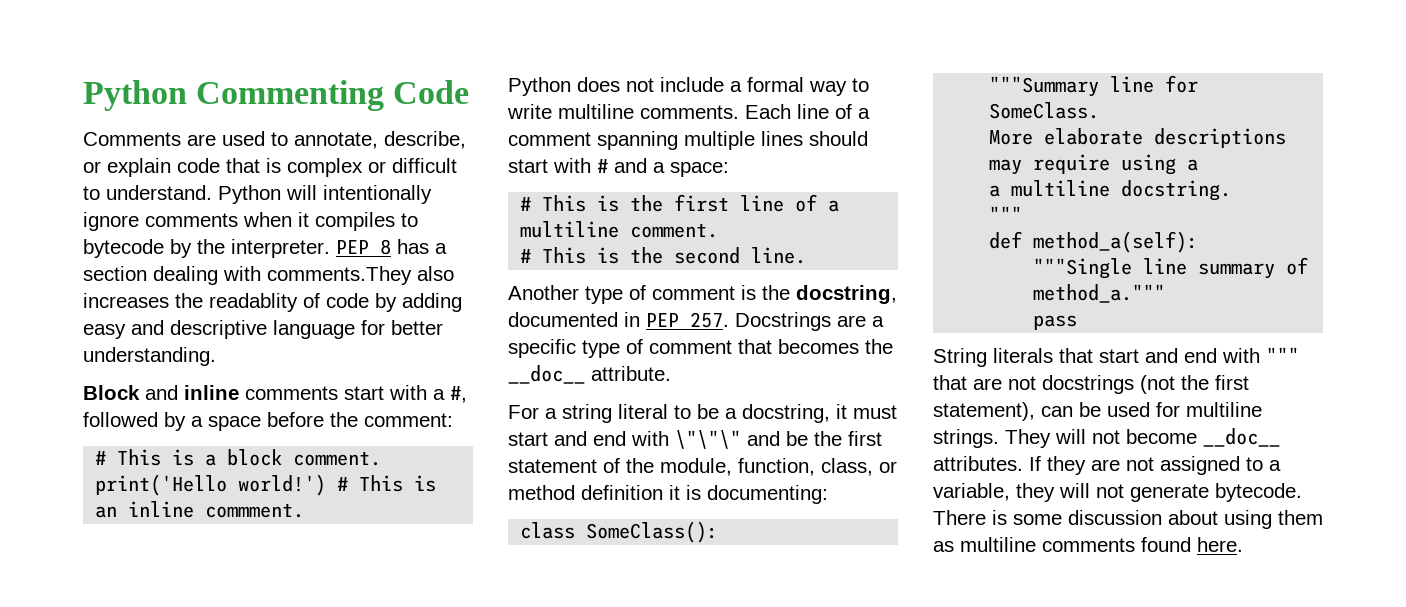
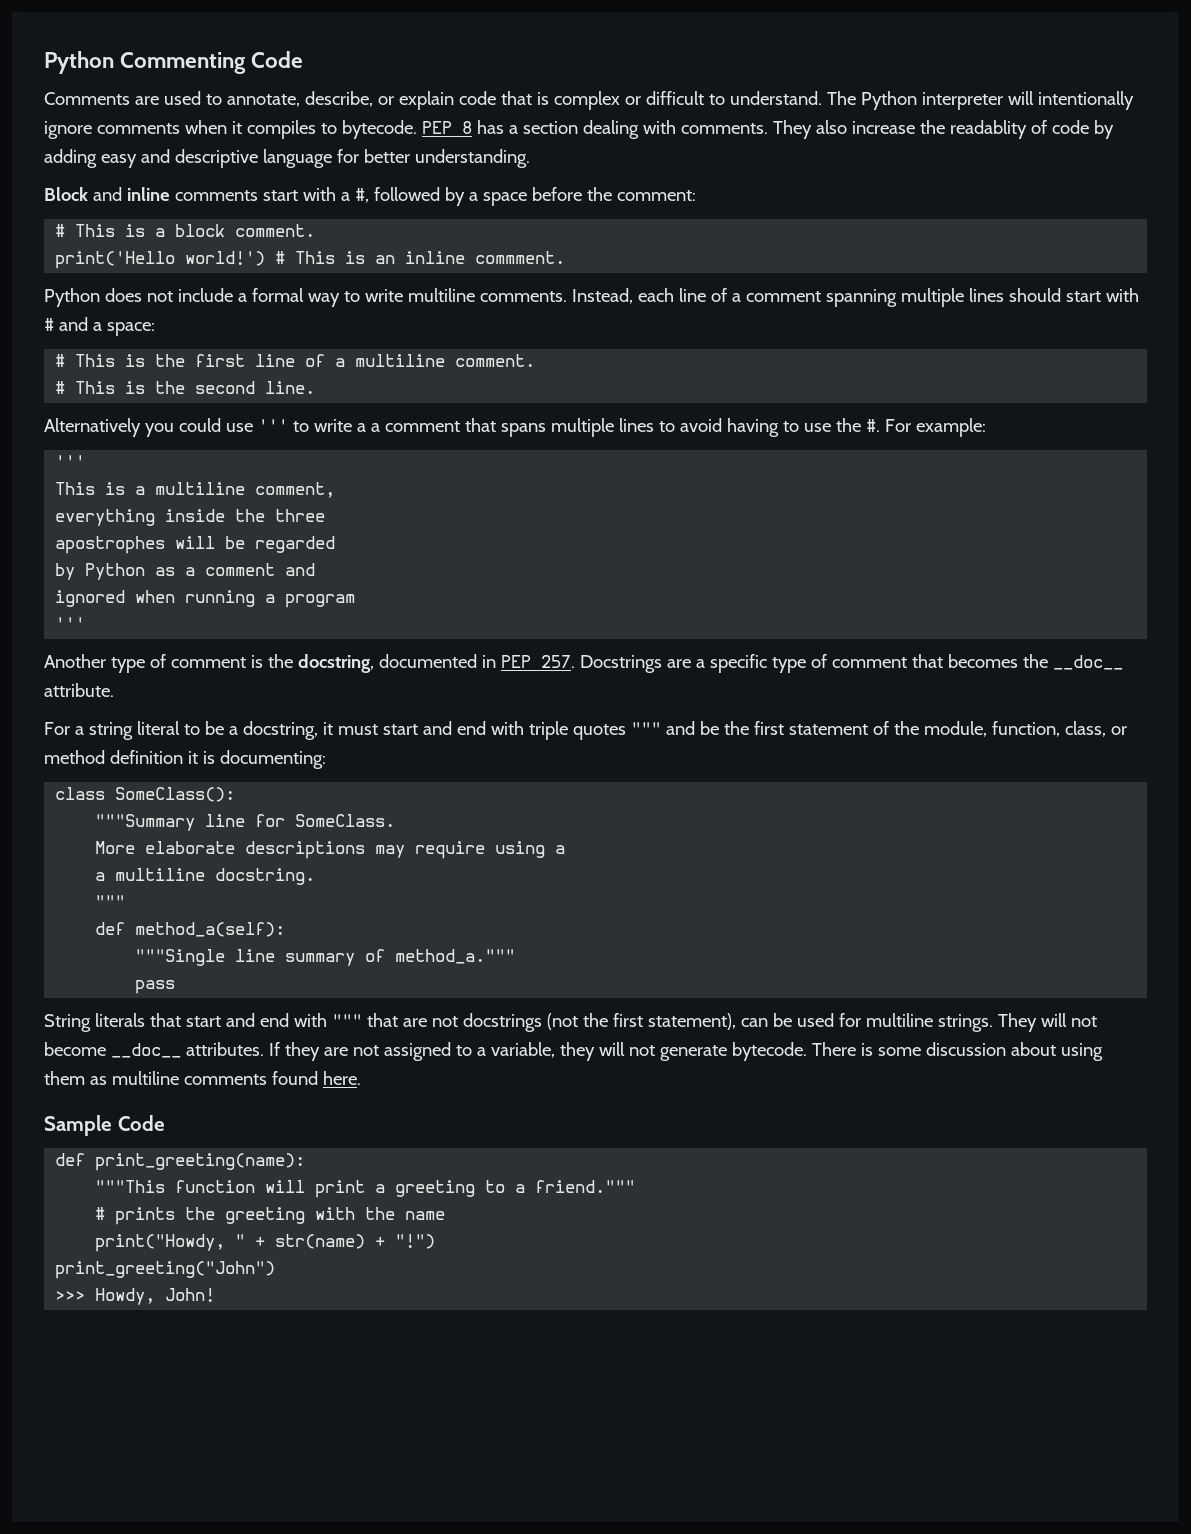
[218,185,281,204] Python -> [826,91,1003,110] The Python interpreter
[83,239,330,258] bytecode by the interpreter. -> [341,120,417,139] bytecode.
[267,266,454,285] [83,293,169,308] comments.They also increases -> [680,120,915,139] comments. They also increase
[745,104,791,119] Each -> [571,288,674,304] Instead, each
(807, 255) none -> [44,418,986,437] [55,455,86,468] [55,482,336,498] [55,509,326,526] [55,536,336,554] [55,563,316,580] [55,590,356,608] [55,617,86,630] // Alternatively you could use ''' to write a a comment that spans multiple lines to avoid having to use the #. For example: // ''' // This is a multiline comment, // everything inside the three // apostrophes will be regarded // by Python as a comment and // ignored when running a program // '''
[675,430,741,449] \"\"\" -> [528,721,661,740] triple quotes """
(1243, 544) none -> [44,1115,165,1136] [55,1153,306,1171] [95,1180,636,1198] [95,1207,446,1225] [95,1234,436,1252] [55,1261,276,1279] [55,1288,216,1305] // Sample Code // def print_greeting(name): // """This function will print a greeting to a friend.""" // # prints the greeting with the name // print("Howdy, " + str(name) + "!") // print_greeting("John") // >>> Howdy, John!

